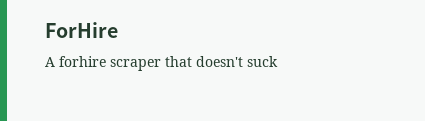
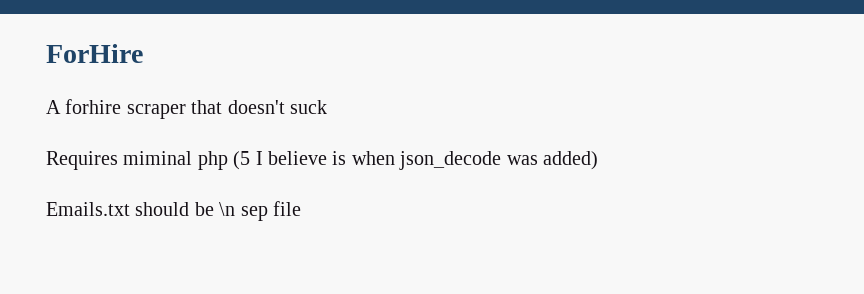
(278, 61) none -> [46,151,598,170] [46,201,301,221] // Requires miminal php (5 I believe is when json_decode was added) // Emails.txt should be \n sep file

